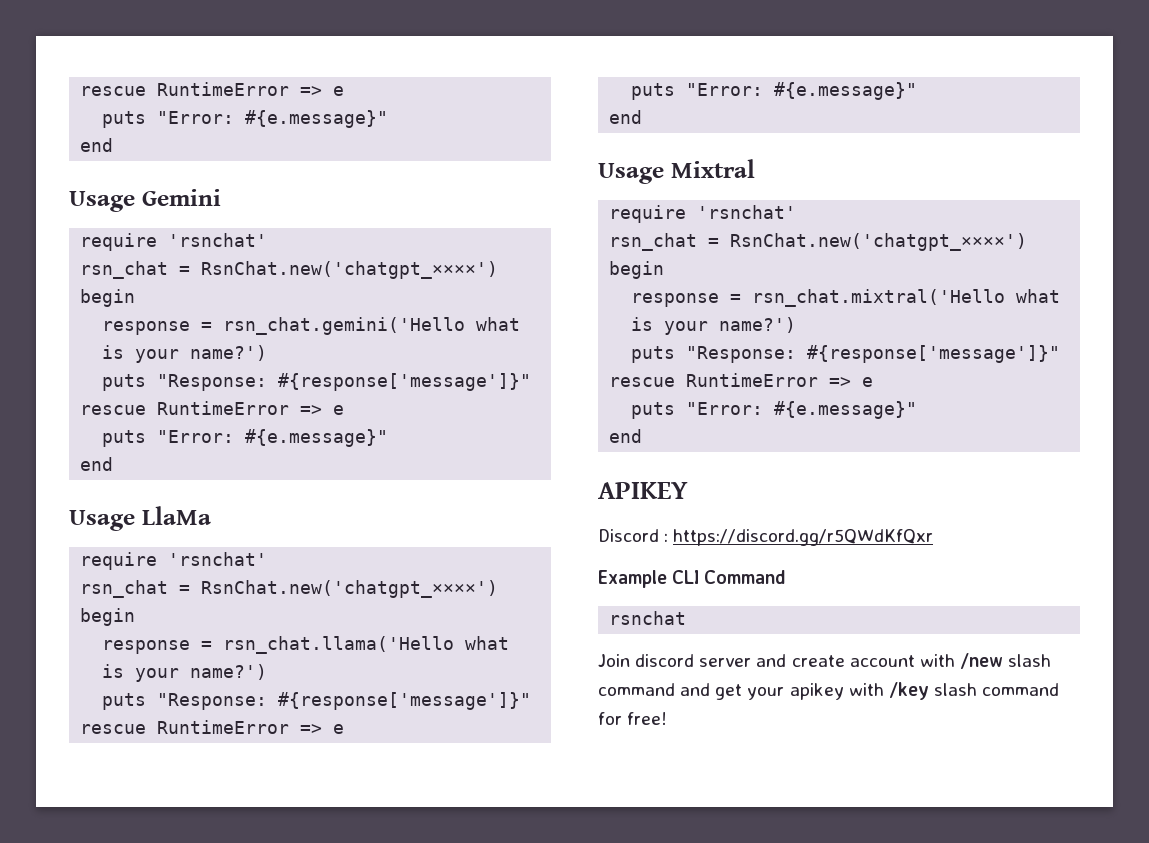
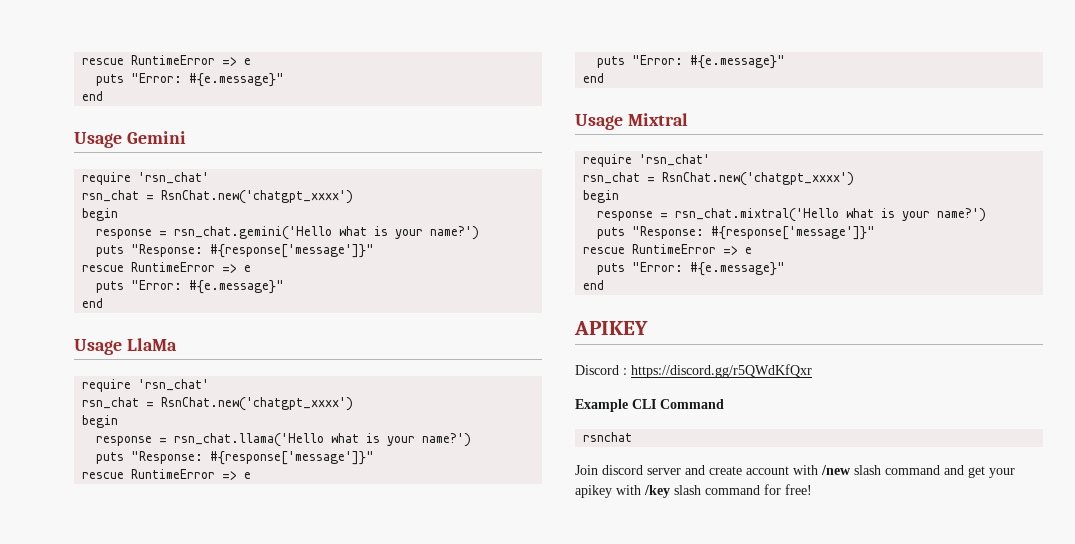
[168,233,268,247] 'rsnchat' -> [138,172,210,184] 'rsn_chat'
[168,552,268,566] 'rsnchat' -> [138,379,210,391] 'rsn_chat'
[697,205,797,219] 'rsnchat' -> [639,154,711,166] 'rsn_chat'

